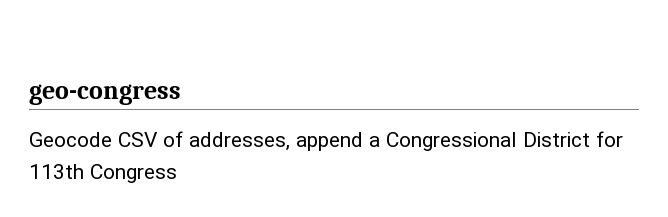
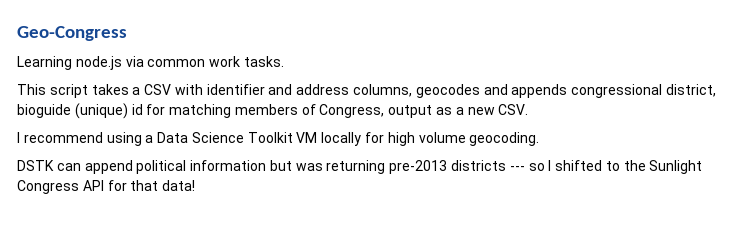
[29,84,181,105] [29,131,623,151] [29,164,177,183] geo-congress // Geocode CSV of addresses, append a Congressional District for 113th Congress -> [17,26,127,41] [17,56,284,70] [17,84,716,98] [17,103,529,119] [17,132,540,146] [17,160,703,174] [17,180,196,194] Geo-Congress // Learning node.js via common work tasks. // This script takes a CSV with identifier and address columns, geocodes and appends congressional district, bioguide (unique) id for matching members of Congress, output as a new CSV. // I recommend using a Data Science Toolkit VM locally for high volume geocoding. // DSTK can append political information but was returning pre-2013 districts --- so I shifted to the Sunlight Congress API for that data!

